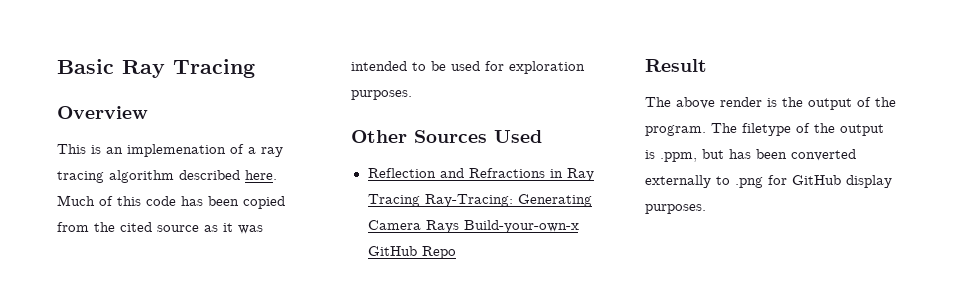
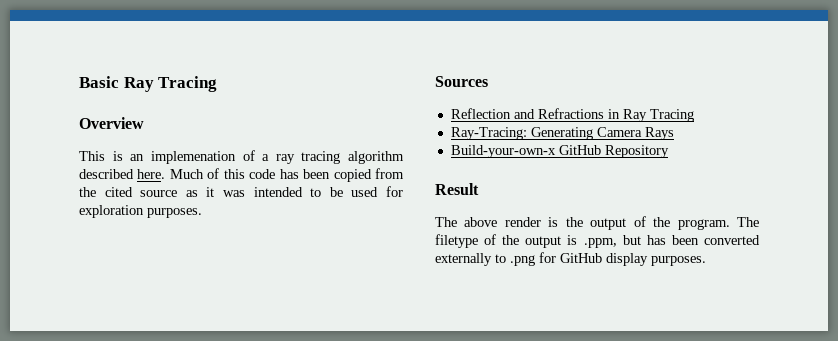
[351,130,407,143] Other -> (202, 213) none
[494,130,542,143] Used -> (488, 81) none
(420, 200) none -> (694, 115) //
(459, 226) none -> (674, 133) //
[421,246,456,259] Repo -> [604,145,669,158] Repository

